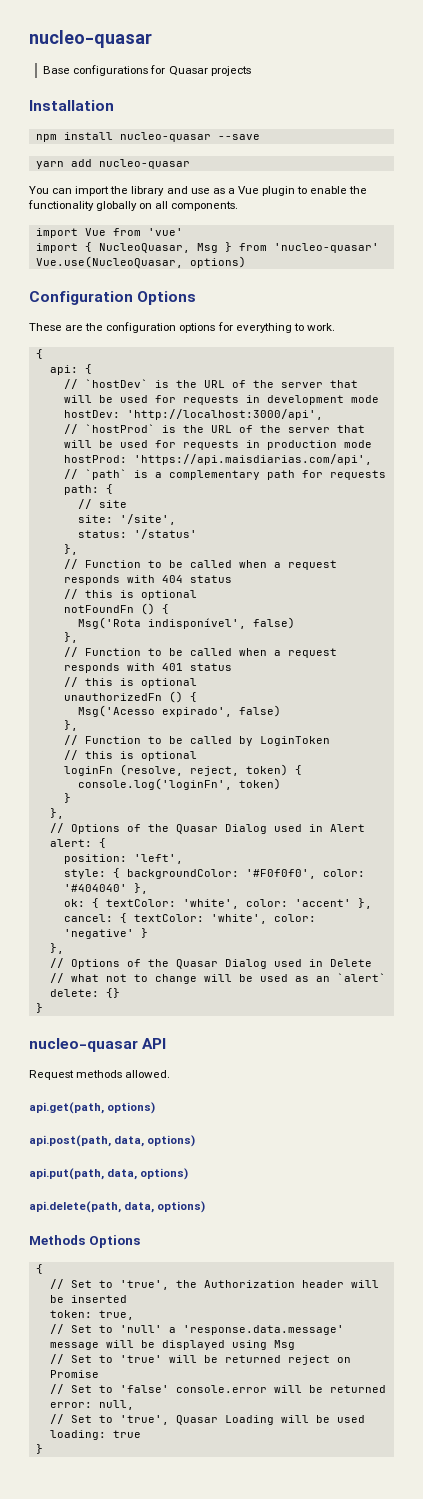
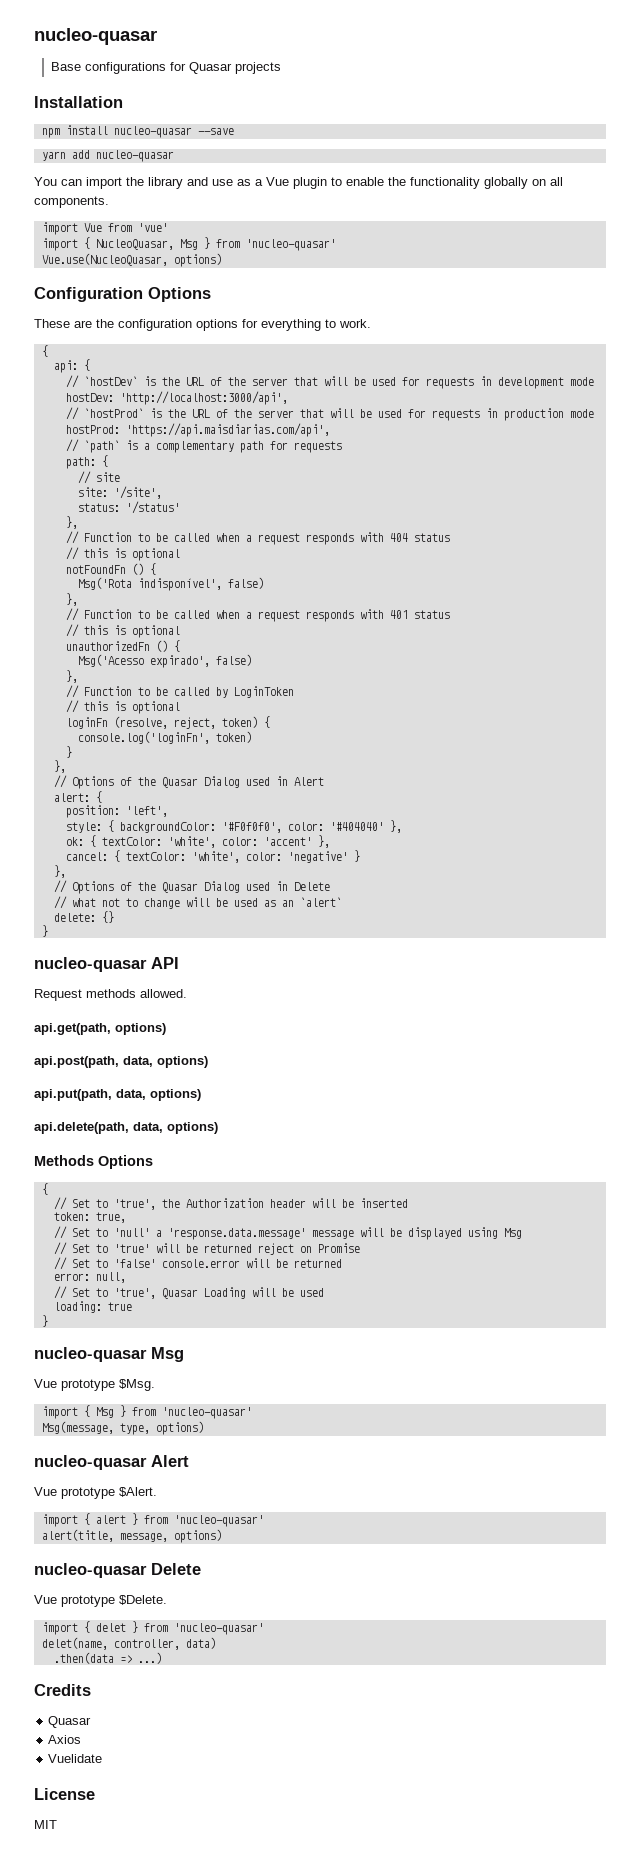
(43, 1449) none -> [34,1347,184,1362] [34,1379,155,1391] [41,1405,252,1419] [41,1421,204,1435] [34,1455,189,1470] [34,1487,157,1499] [41,1513,264,1527] [41,1529,222,1543] [34,1563,201,1578] [34,1595,167,1607] [41,1621,264,1635] [41,1637,216,1650] [53,1652,162,1664] [34,1684,91,1696] [48,1716,92,1728] [48,1735,82,1744] [48,1754,103,1763] [34,1788,95,1800] [34,1820,57,1829] // nucleo-quasar Msg // Vue prototype $Msg. // import { Msg } from 'nucleo-quasar' // Msg(message, type, options) // nucleo-quasar Alert // Vue prototype $Alert. // import { alert } from 'nucleo-quasar' // alert(title, message, options) // nucleo-quasar Delete // Vue prototype $Delete. // import { delet } from 'nucleo-quasar' // delet(name, controller, data) // .then(data => ...) // Credits // Quasar // Axios // Vuelidate // License // MIT

